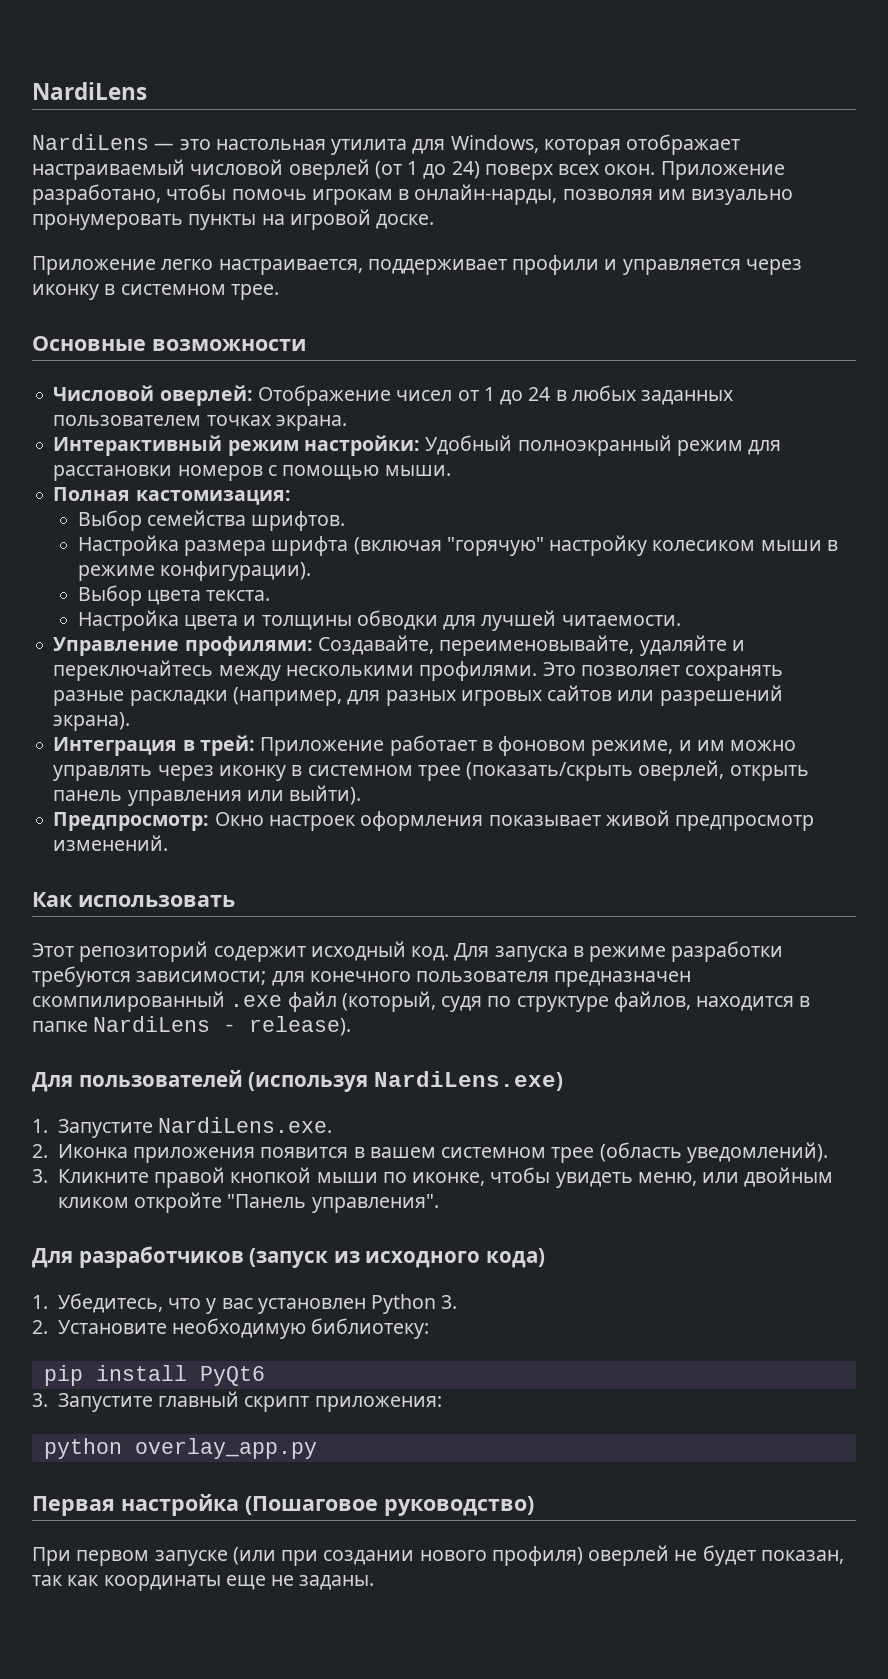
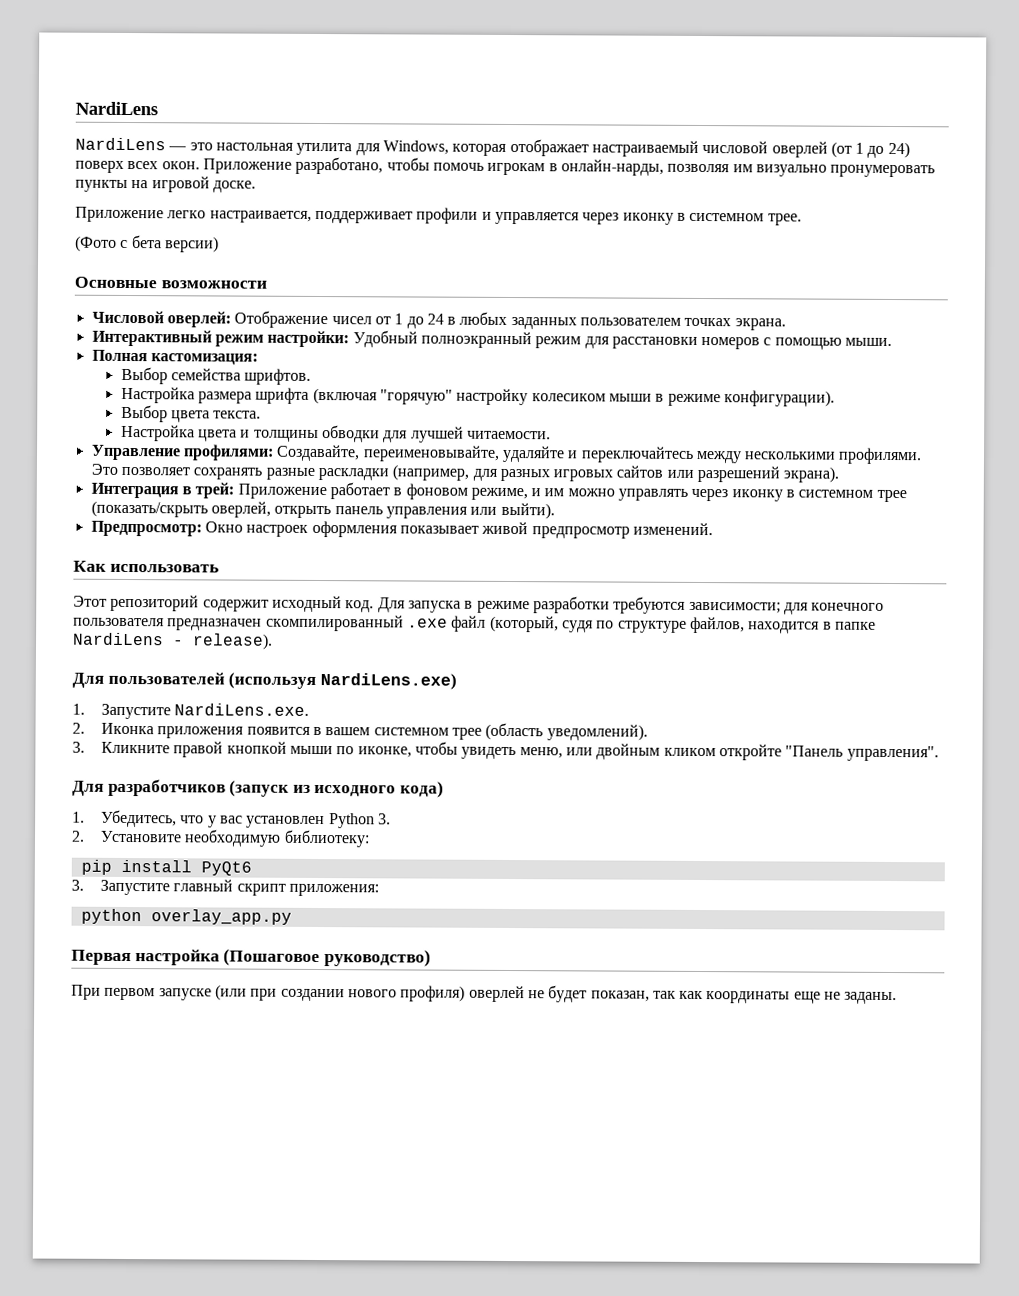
(279, 292) none -> [75,235,219,253] // (Фото с бета версии)

